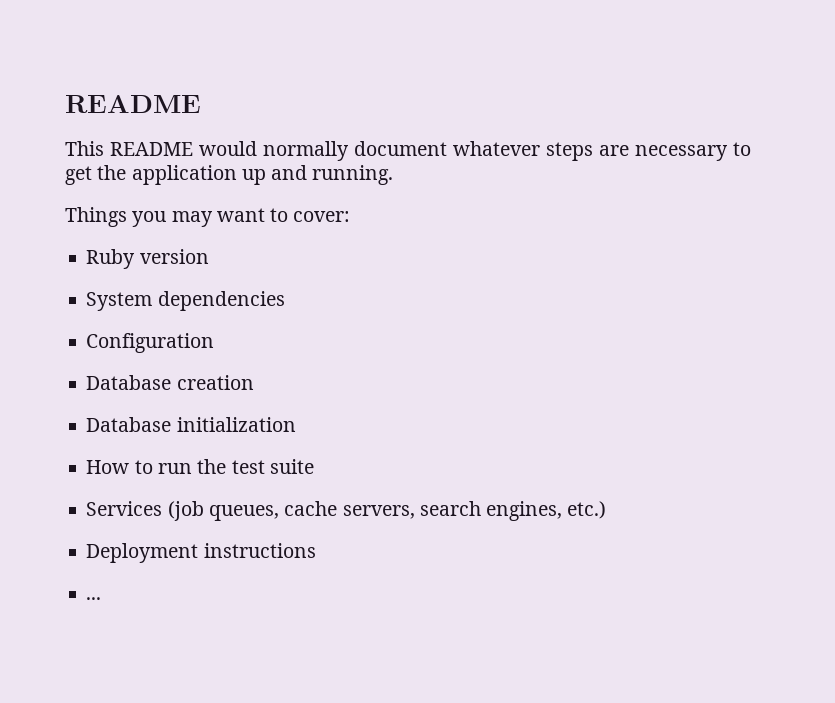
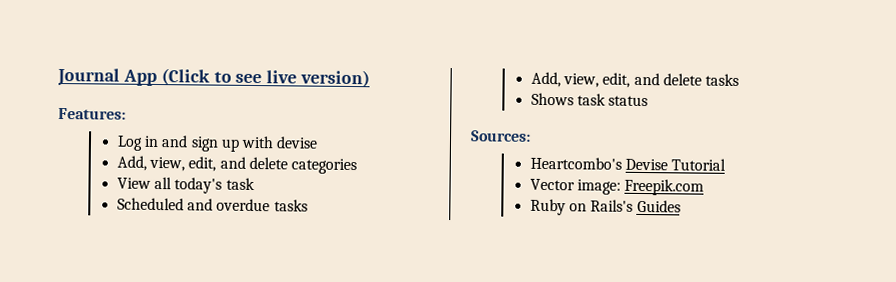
[65,95,201,113] [65,141,751,161] [65,165,394,185] [65,207,351,227] [86,249,209,269] [86,291,285,311] [86,333,215,353] [86,375,254,390] [86,417,296,432] [86,459,314,474] [86,501,607,521] [86,543,316,563] [86,597,102,600] README // This README would normally document whatever steps are necessary to get the application up and running. // Things you may want to cover: // Ruby version // System dependencies // Configuration // Database creation // Database initialization // How to run the test suite // Services (job queues, cache servers, search engines, etc.) // Deployment instructions // ... -> [57,67,371,88] [58,107,126,120] [116,135,319,152] [116,155,358,175] [116,176,255,194] [116,197,308,212] [530,71,740,88] [530,92,649,107] [470,130,531,142] [529,156,727,171] [529,178,705,196] [529,198,681,216] Journal App (Click to see live version) // Features: // Log in and sign up with devise // Add, view, edit, and delete categories // View all today's task // Scheduled and overdue tasks // Add, view, edit, and delete tasks // Shows task status // Sources: // Heartcombo's Devise Tutorial // Vector image: Freepik.com // Ruby on Rails's Guides

